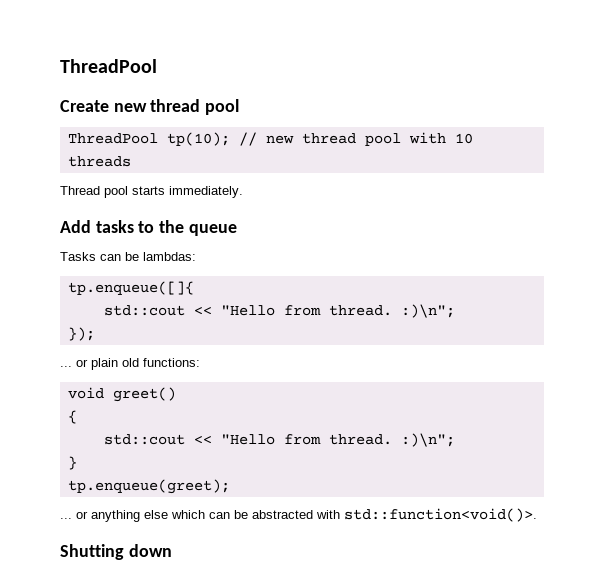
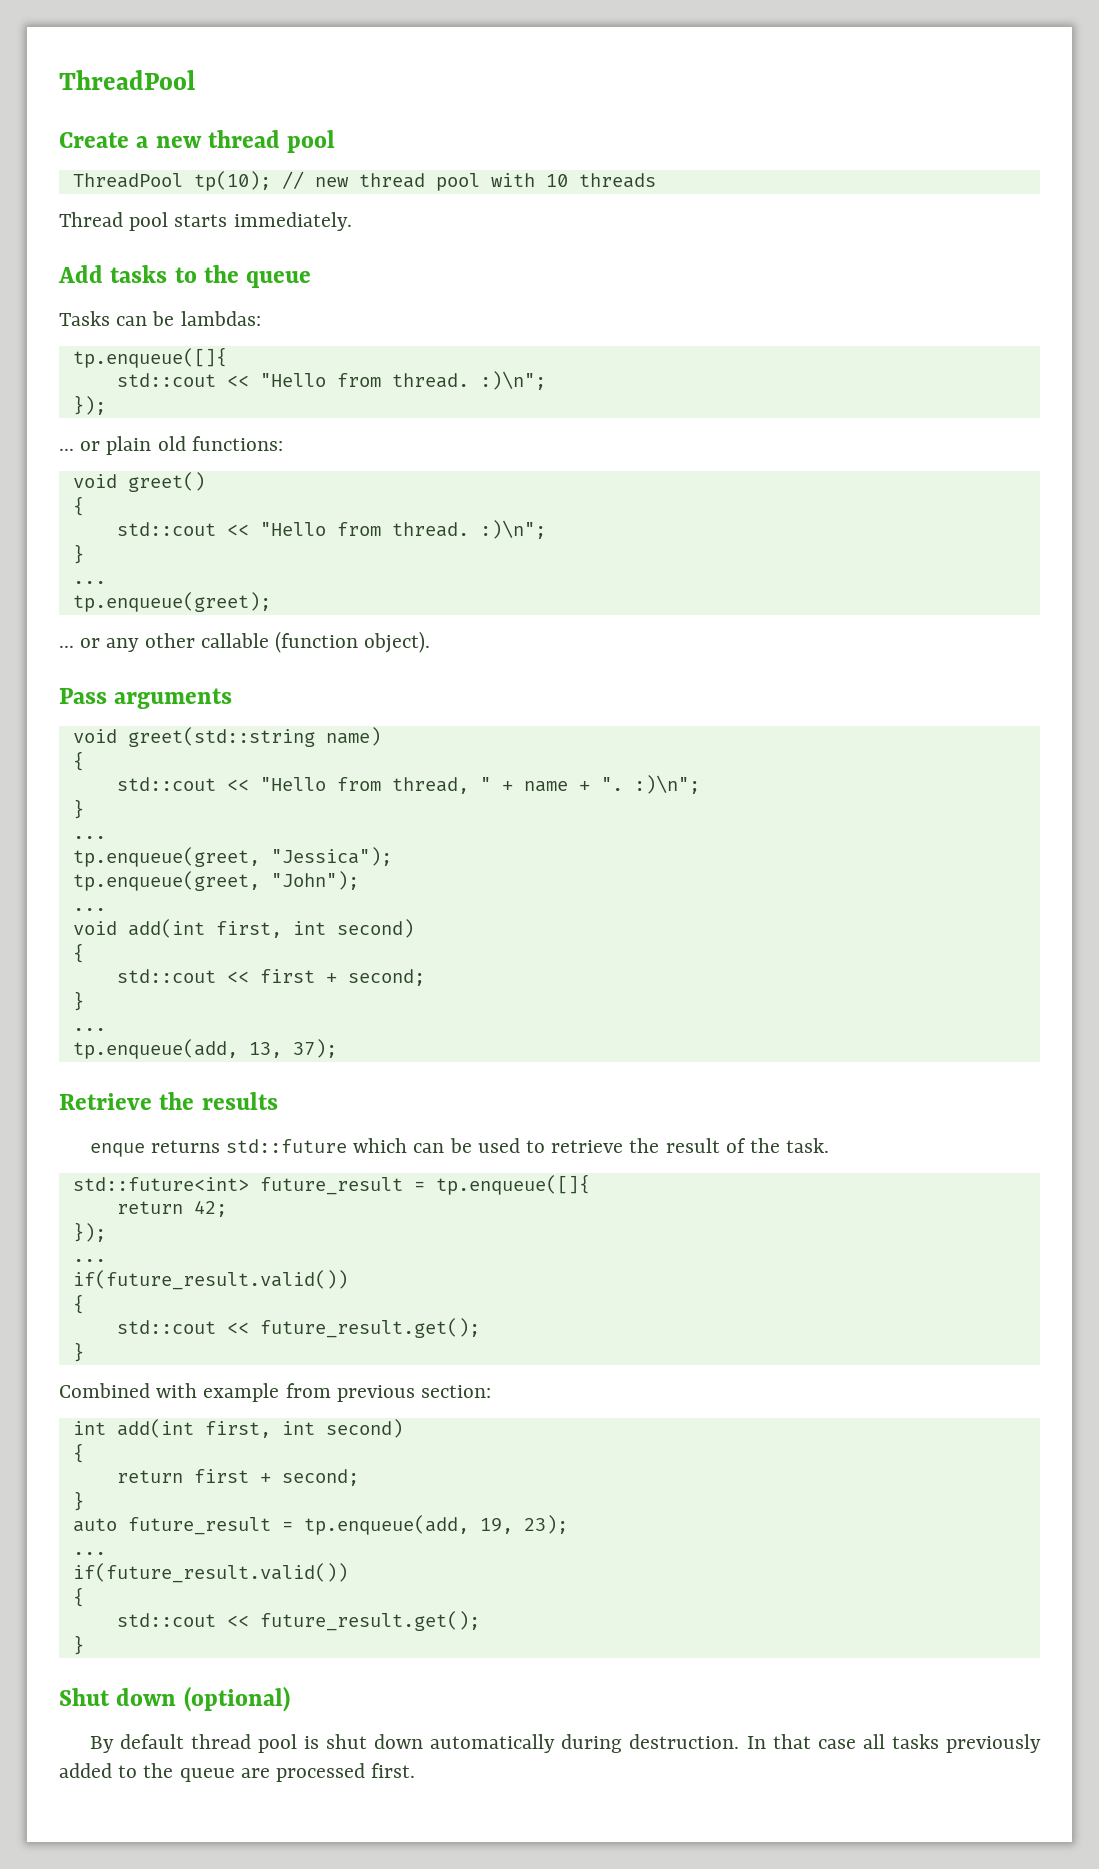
(109, 106) none -> [136,136,149,148] a
(77, 463) none -> [72,581,106,584] // ...
[91,508,537,522] [60,544,172,560] anything else which can be abstracted with std::function<void()>. // Shutting down -> [106,631,431,653] [59,688,233,709] [72,727,381,747] [72,751,84,771] [116,775,700,794] [72,799,84,819] [72,836,106,839] [72,847,392,867] [72,871,359,891] [72,908,106,911] [72,919,414,938] [72,943,84,963] [116,969,425,986] [72,991,84,1011] [72,1028,106,1031] [72,1039,337,1059] [59,1092,278,1110] [89,1138,830,1157] [72,1174,590,1195] [116,1200,227,1217] [72,1222,106,1242] [72,1259,106,1262] [72,1270,348,1290] [72,1294,84,1314] [116,1318,480,1338] [72,1342,84,1362] [59,1383,492,1402] [72,1419,403,1438] [72,1443,84,1463] [116,1469,359,1486] [72,1491,84,1511] [72,1515,568,1535] [72,1552,106,1555] [72,1563,348,1583] [72,1587,84,1607] [116,1611,480,1631] [72,1635,84,1655] [59,1686,290,1712] [89,1734,1041,1753] [59,1763,416,1782] any other callable (function object). // Pass arguments // void greet(std::string name) // { // std::cout << "Hello from thread, " + name + ". :)\n"; // } // ... // tp.enqueue(greet, "Jessica"); // tp.enqueue(greet, "John"); // ... // void add(int first, int second) // { // std::cout << first + second; // } // ... // tp.enqueue(add, 13, 37); // Retrieve the results // enque returns std::future which can be used to retrieve the result of the task. // std::future<int> future_result = tp.enqueue([]{ // return 42; // }); // ... // if(future_result.valid()) // { // std::cout << future_result.get(); // } // Combined with example from previous section: // int add(int first, int second) // { // return first + second; // } // auto future_result = tp.enqueue(add, 19, 23); // ... // if(future_result.valid()) // { // std::cout << future_result.get(); // } // Shut down (optional) // By default thread pool is shut down automatically during destruction. In that case all tasks previously added to the queue are processed first.

